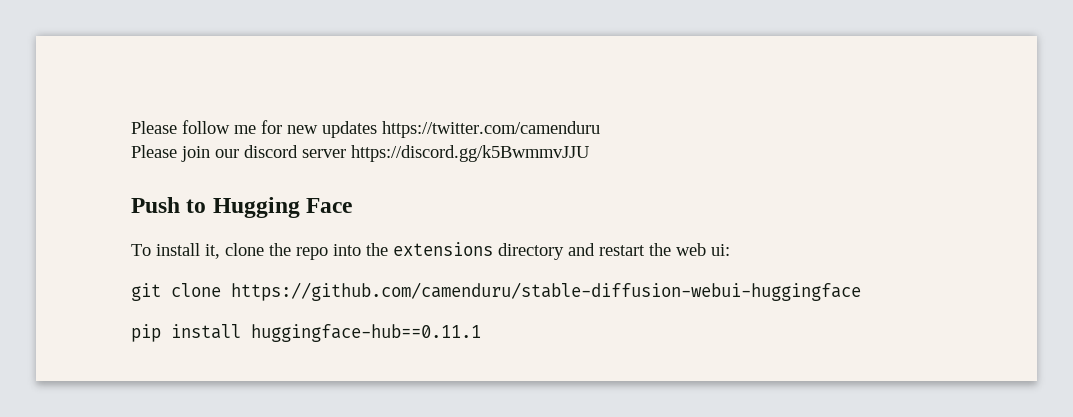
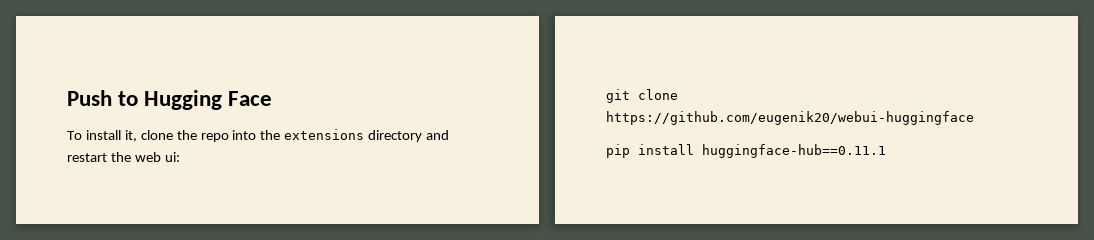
[131,120,600,138] [131,145,589,162] Please follow me for new updates https://twitter.com/camenduru // Please join our discord server https://discord.gg/k5BwmmvJJU // -> (67, 98) none
[231,282,861,301] https://github.com/camenduru/stable-diffusion-webui-huggingface -> [606,111,974,125] https://github.com/eugenik20/webui-huggingface

